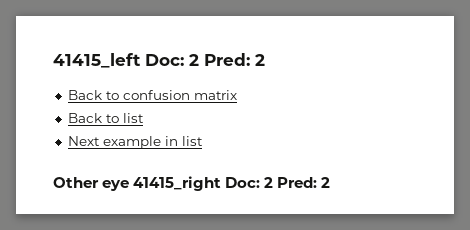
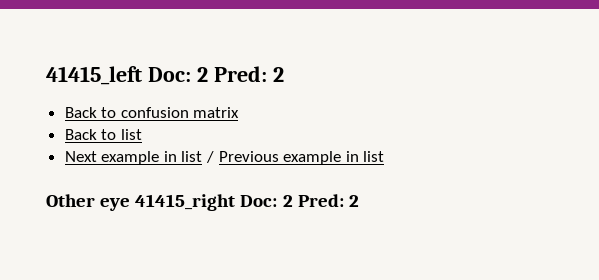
(203, 141) none -> [206,151,385,165] / Previous example in list

